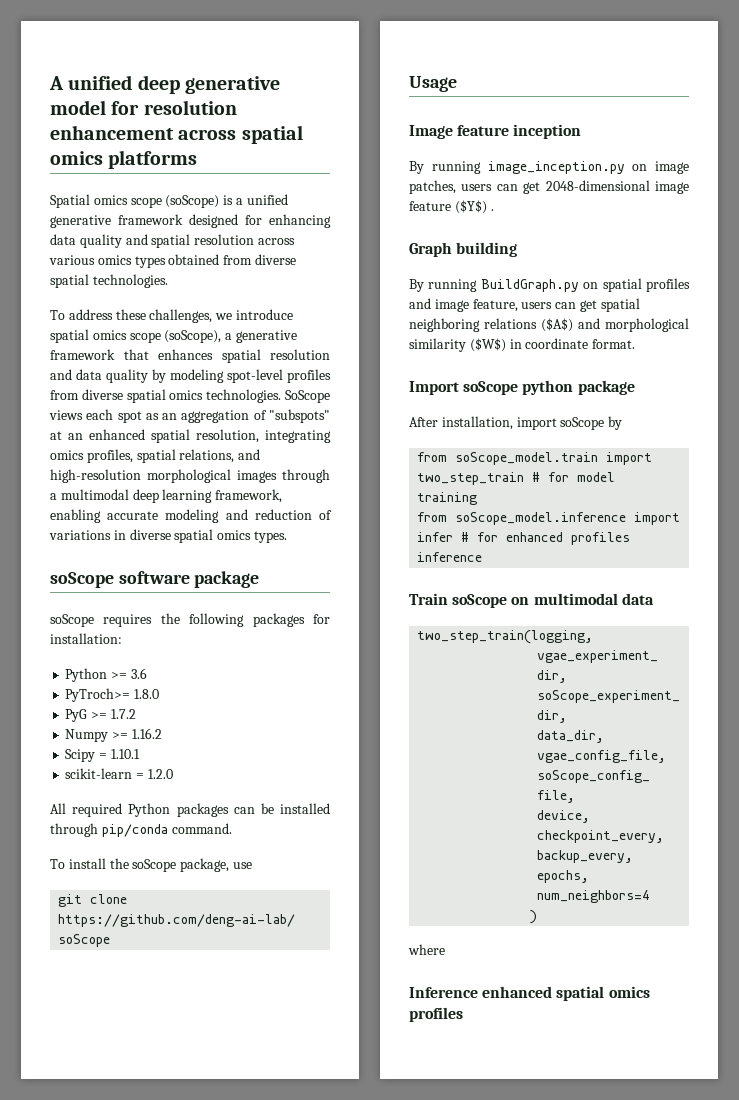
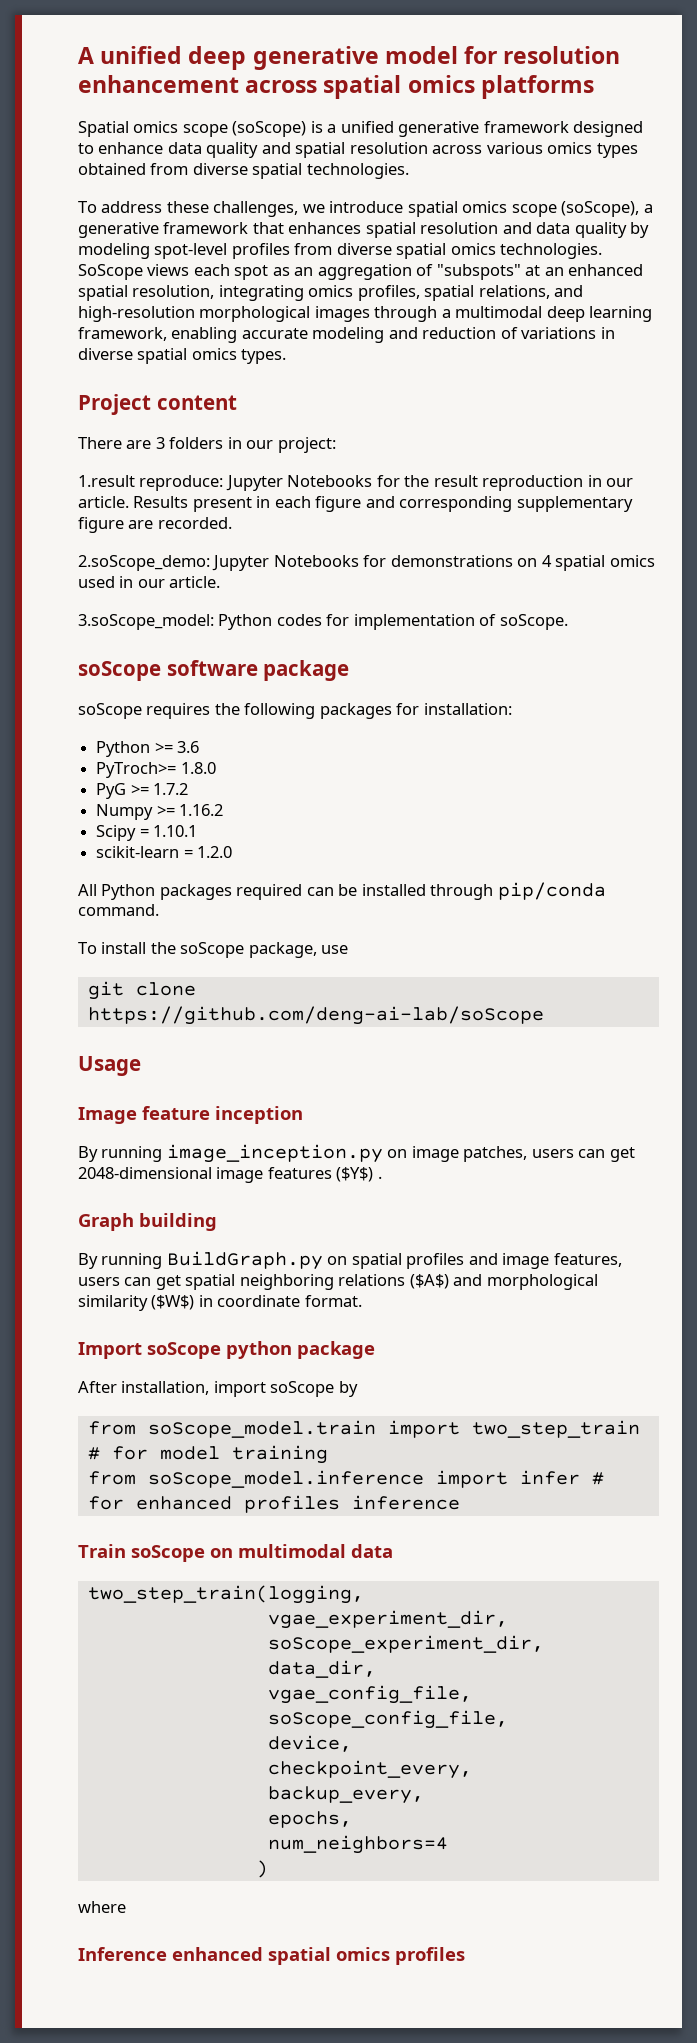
[245,214,331,228] for enhancing -> [78,142,164,154] to enhance
(287, 537) none -> [78,394,237,415] [78,437,336,453] [78,475,634,491] [78,496,633,512] [78,517,232,533] [78,555,655,571] [78,576,221,588] [78,614,568,630] // Project content // There are 3 folders in our project: // 1.result reproduce: Jupyter Notebooks for the result reproduction in our article. Results present in each figure and corresponding supplementary figure are recorded. // 2.soScope_demo: Jupyter Notebooks for demonstrations on 4 spatial omics used in our article. // 3.soScope_model: Python codes for implementation of soScope.
[72,803,123,817] required -> (97, 890) none
(229, 810) none -> [236,884,303,900] required
[409,201,451,211] feature -> [267,1167,332,1179] features
[472,299,518,312] feature, -> [553,1253,622,1267] features,

